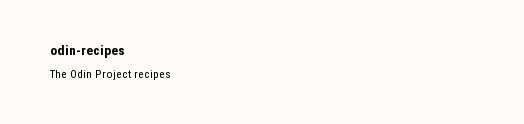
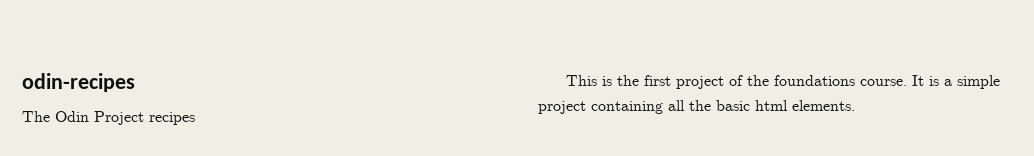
(172, 75) none -> [566,75,1001,89] [538,100,855,114] // This is the first project of the foundations course. It is a simple project containing all the basic html elements.

